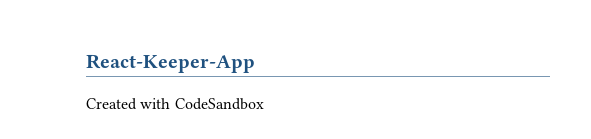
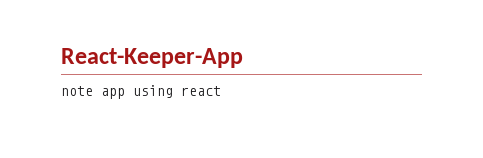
[86,98,264,110] Created with CodeSandbox -> [61,85,221,99] note app using react

